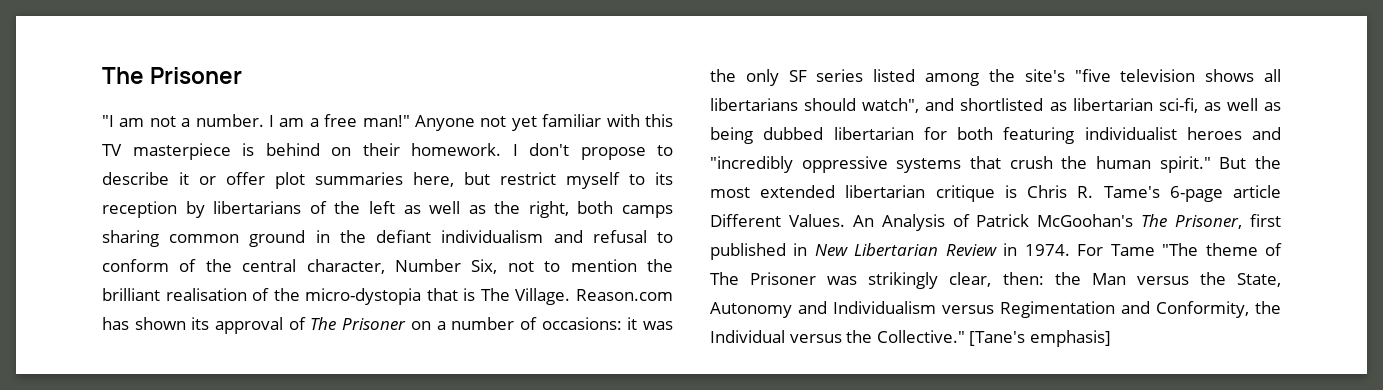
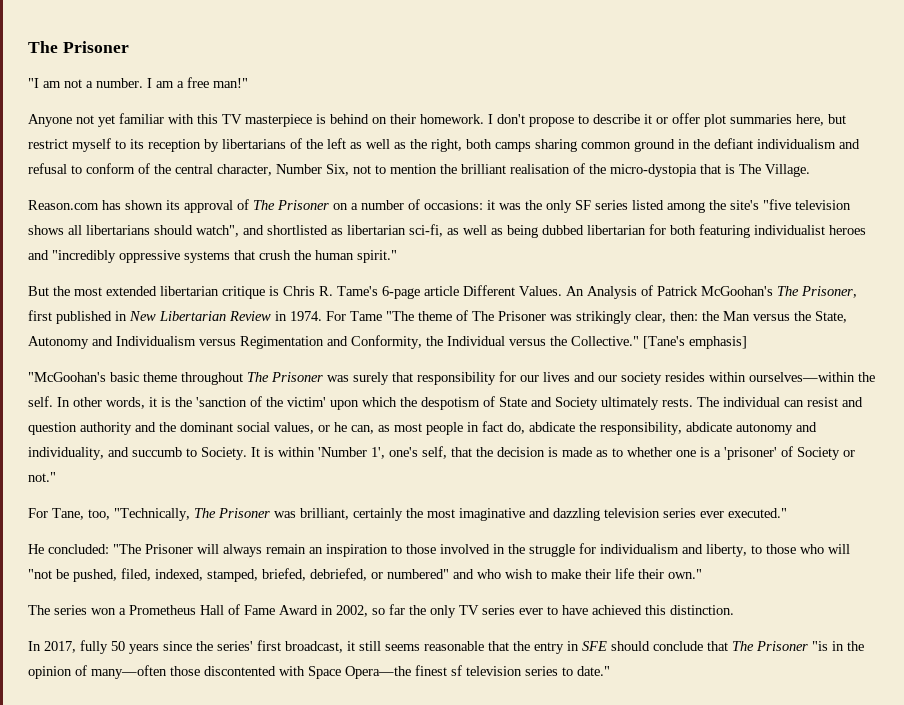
(410, 121) none -> (248, 83) //
(571, 296) none -> (810, 170) //
(1211, 164) none -> (397, 256) //
(1111, 338) none -> [28,371,875,385] [28,396,863,410] [28,421,817,435] [28,446,855,460] [28,472,56,482] [28,508,787,521] [28,543,850,557] [28,568,702,582] [28,604,734,618] [28,640,864,654] [28,665,610,679] // "McGoohan's basic theme throughout The Prisoner was surely that responsibility for our lives and our society resides within ourselves—within the self. In other words, it is the 'sanction of the victim' upon which the despotism of State and Society ultimately rests. The individual can resist and question authority and the dominant social values, or he can, as most people in fact do, abdicate the responsibility, abdicate autonomy and individuality, and succumb to Society. It is within 'Number 1', one's self, that the decision is made as to whether one is a 'prisoner' of Society or not." // For Tane, too, "Technically, The Prisoner was brilliant, certainly the most imaginative and dazzling television series ever executed." // He concluded: "The Prisoner will always remain an inspiration to those involved in the struggle for individualism and liberty, to those who will "not be pushed, filed, indexed, stamped, briefed, debriefed, or numbered" and who wish to make their life their own." // The series won a Prometheus Hall of Fame Award in 2002, so far the only TV series ever to have achieved this distinction. // In 2017, fully 50 years since the series' first broadcast, it still seems reasonable that the entry in SFE should conclude that The Prisoner "is in the opinion of many—often those discontented with Space Opera—the finest sf television series to date."

